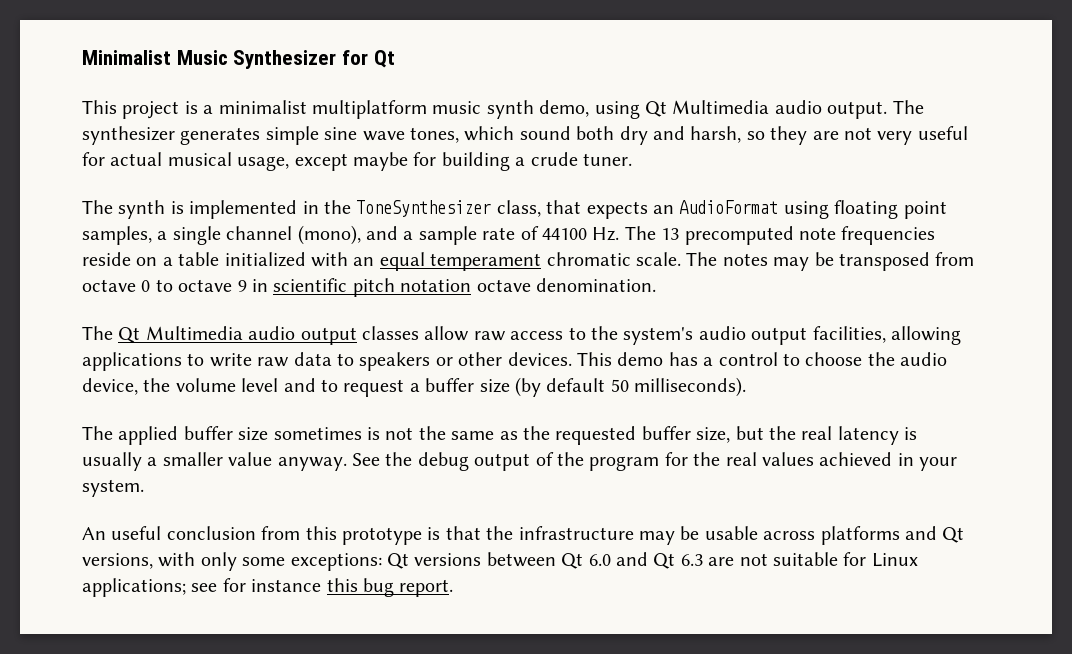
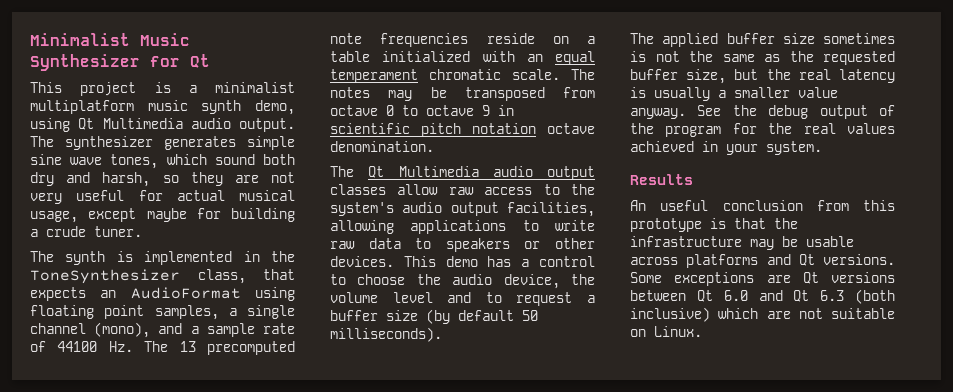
(144, 488) none -> [630,174,693,185] // Results
[82,552,382,571] versions, with only some exceptions: -> [823,254,895,265] [630,272,791,286] versions. Some exceptions are
[708,552,918,567] [82,578,454,597] are not suitable for Linux applications; see for instance this bug report. -> [855,289,895,304] [630,307,895,322] [630,326,702,337] (both inclusive) which are not suitable on Linux.

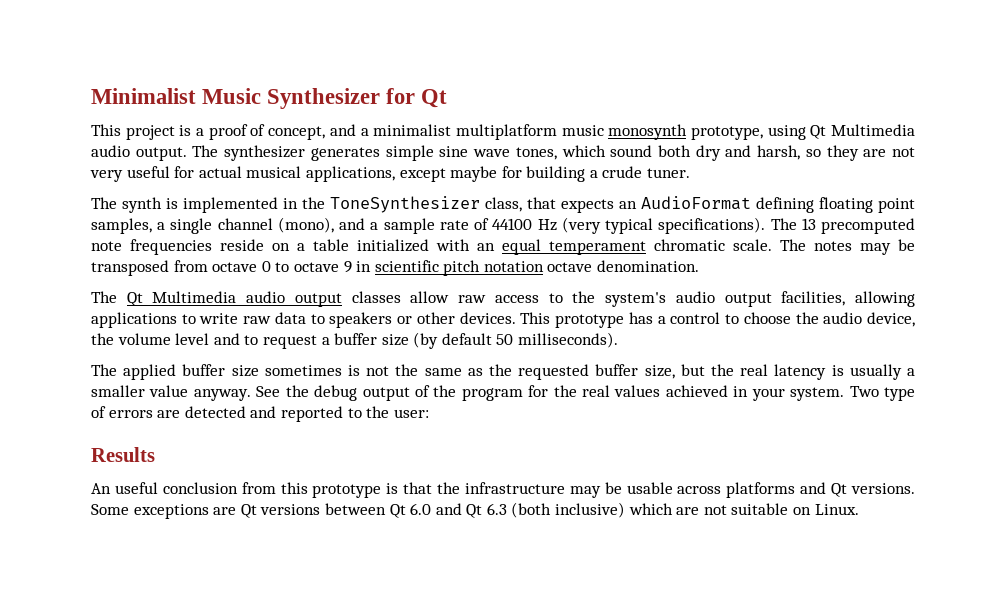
(197, 89) none -> [208,124,369,140] proof of concept, and a
[201,100,295,115] synth demo, -> [608,124,763,140] monosynth prototype,
[30,211,78,223] usage, -> [305,166,395,182] applications,
[255,287,295,301] using -> [756,197,814,213] defining
[108,341,133,352] Hz. -> [537,217,766,234] Hz (very typical specifications).
[445,256,478,267] demo -> [555,314,625,328] prototype
(822, 148) none -> [849,386,916,401] [91,406,429,422] Two type of errors are detected and reported to the user:

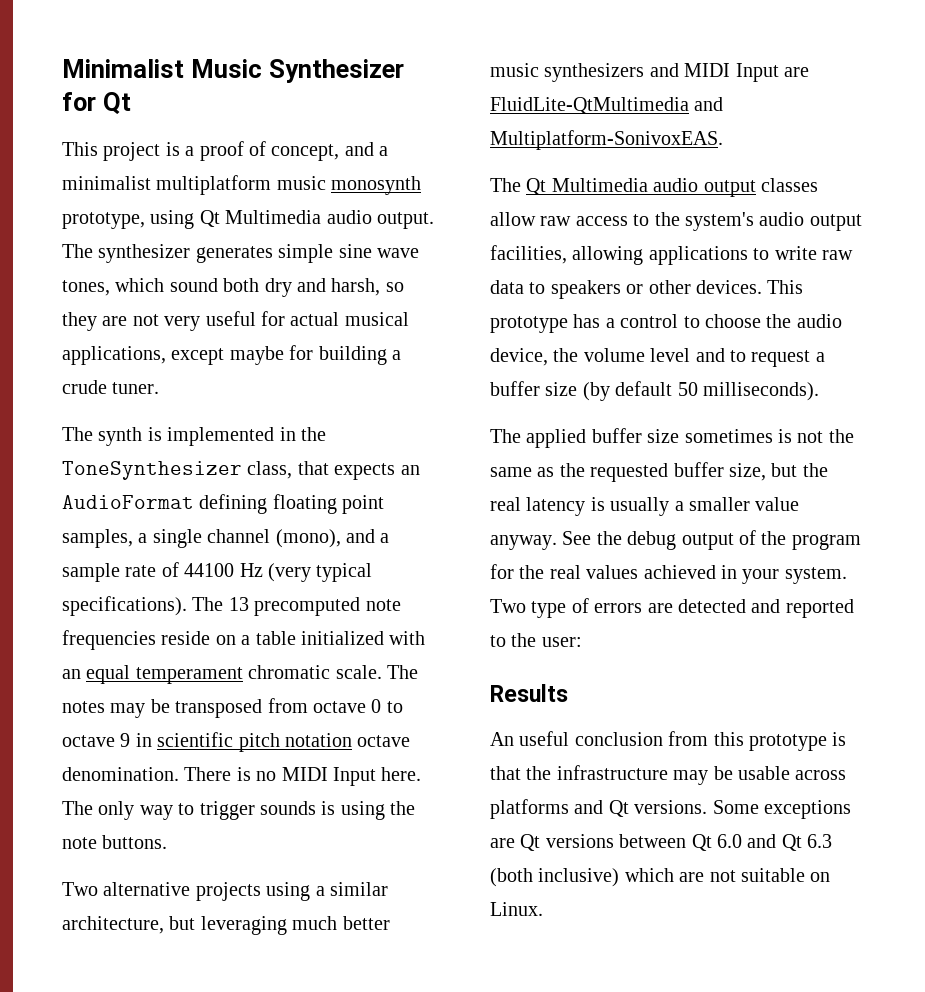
(700, 266) none -> [184,767,422,786] [62,801,416,820] [62,835,168,849] [62,882,388,901] [62,916,390,935] [490,63,809,82] [490,97,724,114] [490,130,723,150] There is no MIDI Input here. The only way to trigger sounds is using the note buttons. // Two alternative projects using a similar architecture, but leveraging much better music synthesizers and MIDI Input are FluidLite-QtMultimedia and Multiplatform-SonivoxEAS.

